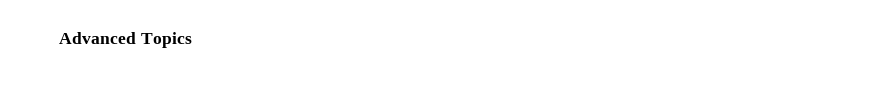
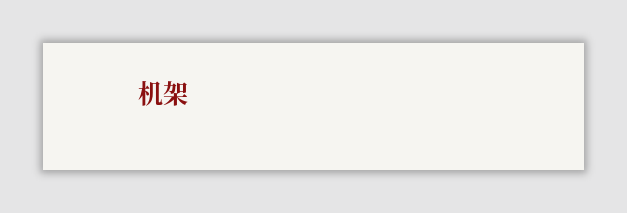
[59,32,192,48] Advanced Topics -> [138,81,188,106] 机架

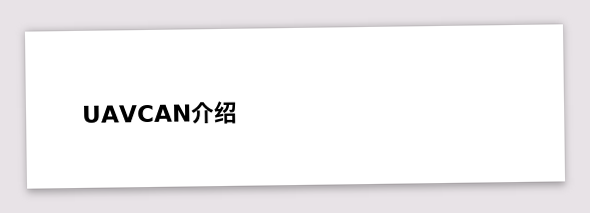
[138,81,188,106] 机架 -> [81,100,238,125] UAVCAN介绍

